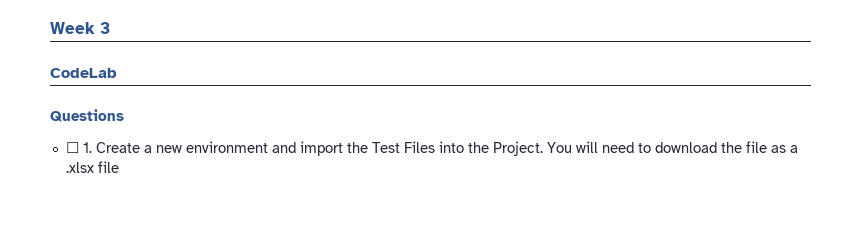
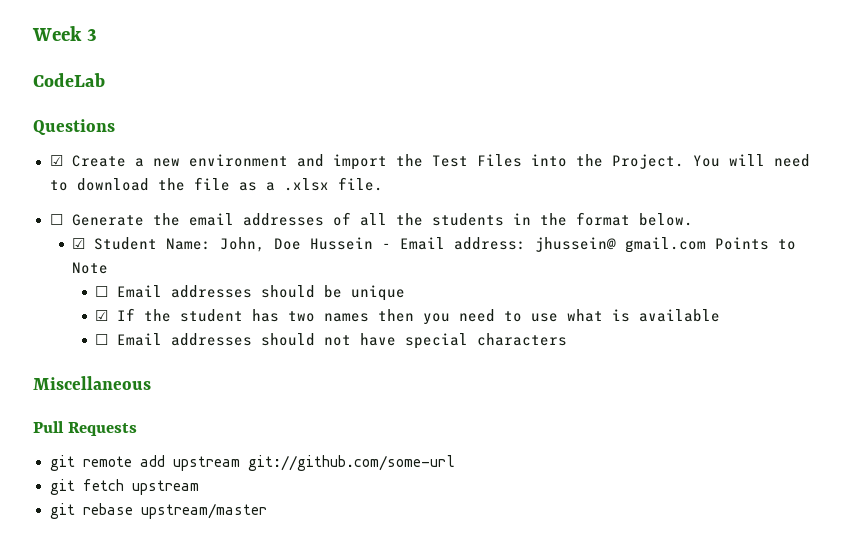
[65,142,92,153] ☐ 1. -> [49,155,63,166] ☑
[97,161,119,173] file -> [337,177,383,191] [49,212,693,226] [72,237,797,253] [72,262,109,274] [95,285,406,301] [95,308,721,325] [95,333,568,349] [33,376,151,390] [33,421,137,436] [49,455,455,471] [49,479,199,495] [49,503,267,519] file. // ☐ Generate the email addresses of all the students in the format below. // ☑ Student Name: John, Doe Hussein - Email address: jhussein@ gmail.com Points to Note // ☐ Email addresses should be unique // ☑ If the student has two names then you need to use what is available // ☐ Email addresses should not have special characters // Miscellaneous // Pull Requests // git remote add upstream git://github.com/some-url // git fetch upstream // git rebase upstream/master

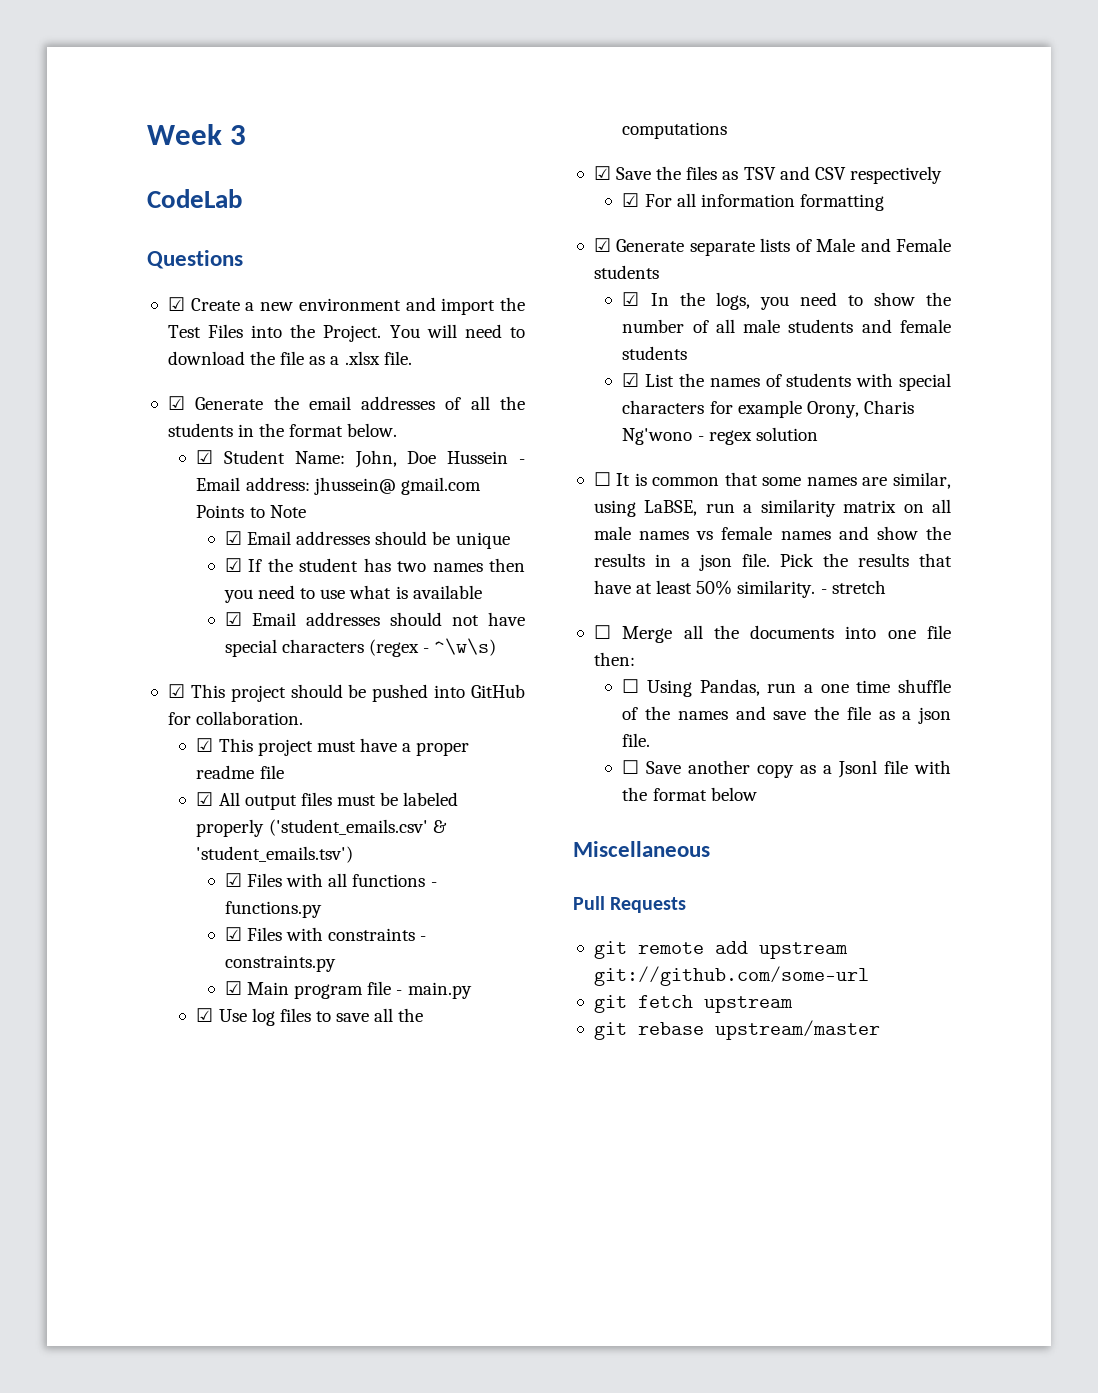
[49,214,63,225] ☐ -> [167,396,185,410] ☑
[95,286,109,297] ☐ -> [224,531,242,545] ☑
[95,334,109,345] ☐ -> [224,612,242,626] ☑
(568, 339) none -> [369,638,497,657] [167,684,525,702] [167,711,304,725] [196,738,470,756] [196,765,284,779] [196,792,459,810] [196,819,447,837] [196,846,354,863] [224,873,437,887] [224,901,322,918] [224,927,427,941] [224,955,336,972] [224,981,472,999] [196,1008,424,1026] [622,122,728,139] [593,166,942,184] [622,193,884,211] [593,238,951,256] [593,265,659,279] [622,292,951,310] [622,319,951,333] [622,346,688,360] [622,373,951,391] [622,400,914,418] [622,427,818,445] [593,472,951,489] [593,499,951,517] [593,526,951,540] [593,553,952,571] [593,580,886,598] [593,625,951,643] [593,652,635,666] [622,679,951,697] [622,706,951,724] [622,733,651,747] [622,760,951,778] [622,787,757,801] (regex - ^\w\s) // ☑ This project should be pushed into GitHub for collaboration. // ☑ This project must have a proper readme file // ☑ All output files must be labeled properly ('student_emails.csv' & 'student_emails.tsv') // ☑ Files with all functions - functions.py // ☑ Files with constraints - constraints.py // ☑ Main program file - main.py // ☑ Use log files to save all the computations // ☑ Save the files as TSV and CSV respectively // ☑ For all information formatting // ☑ Generate separate lists of Male and Female students // ☑ In the logs, you need to show the number of all male students and female students // ☑ List the names of students with special characters for example Orony, Charis Ng'wono - regex solution // ☐ It is common that some names are similar, using LaBSE, run a similarity matrix on all male names vs female names and show the results in a json file. Pick the results that have at least 50% similarity. - stretch // ☐ Merge all the documents into one file then: // ☐ Using Pandas, run a one time shuffle of the names and save the file as a json file. // ☐ Save another copy as a Jsonl file with the format below

